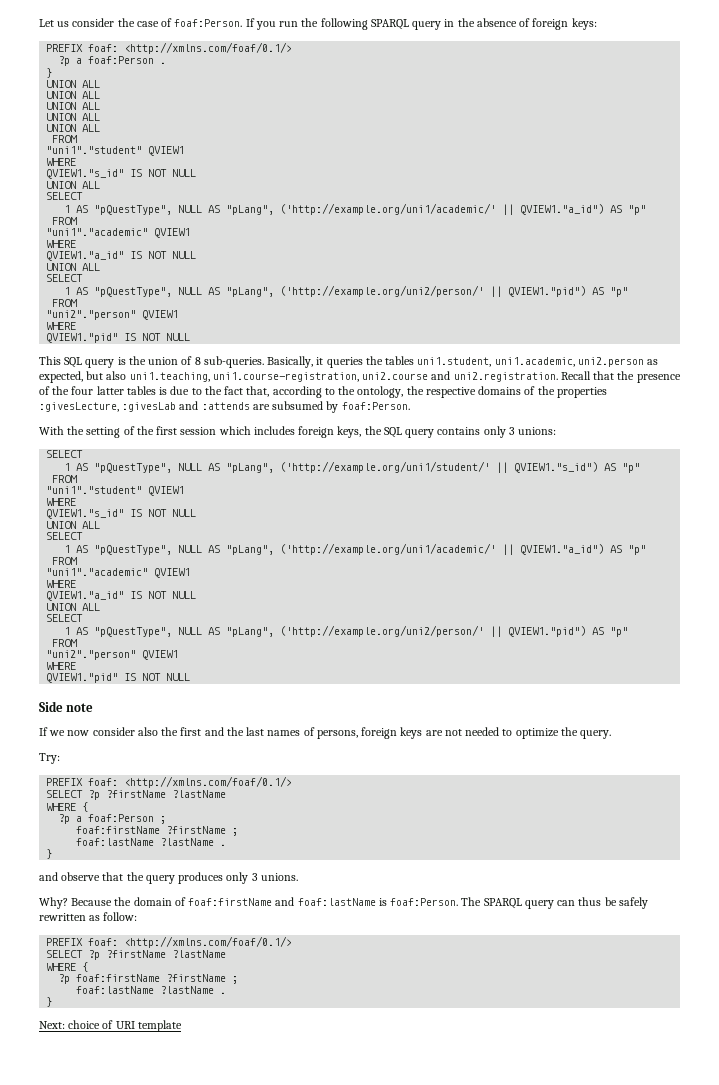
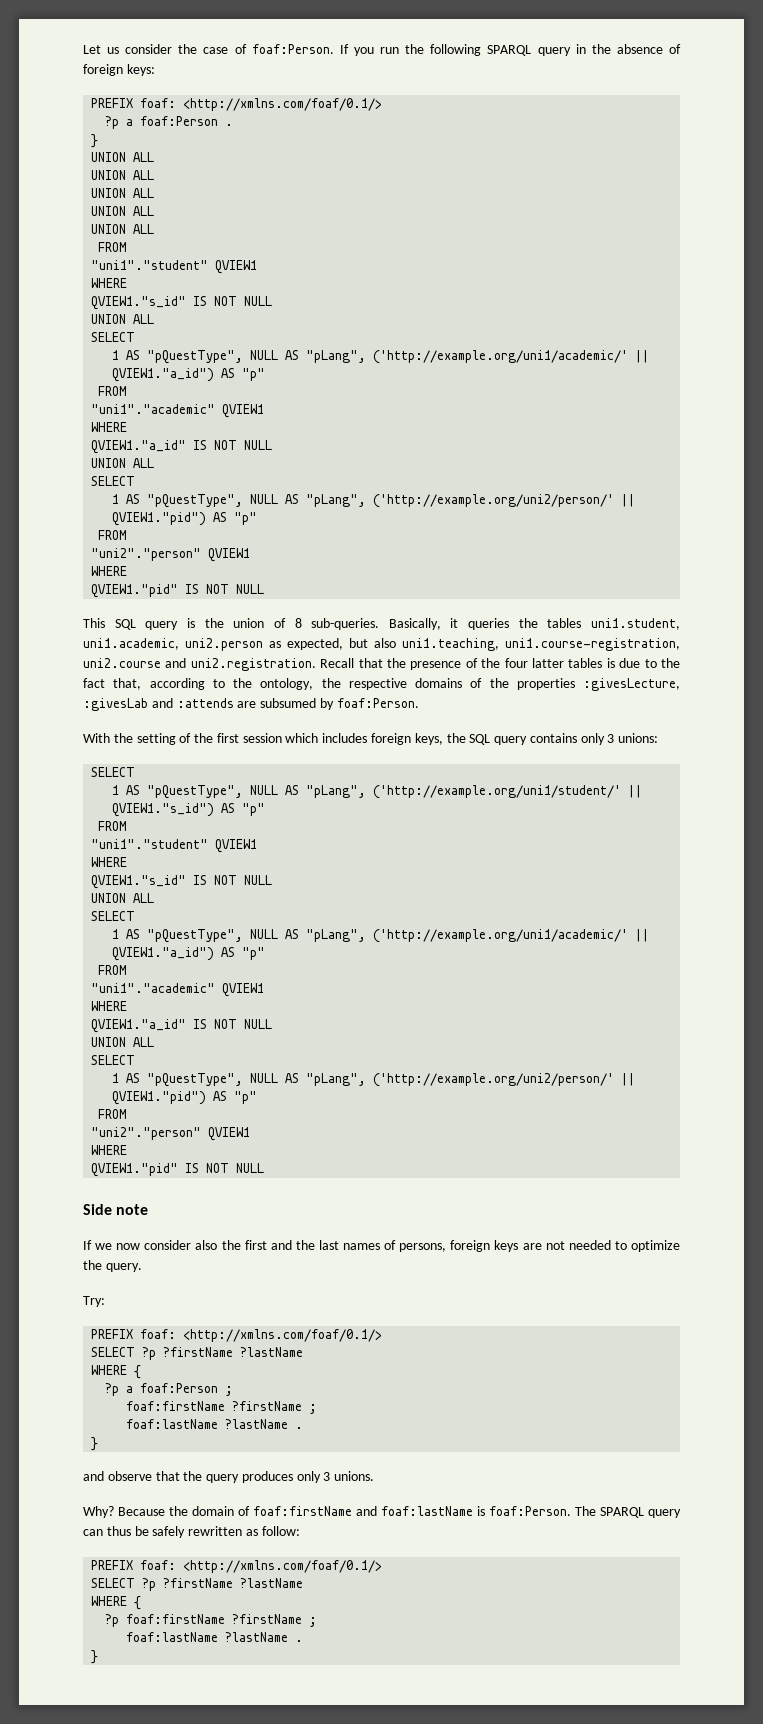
[39,1020,182,1032] // Next: choice of URI template -> (99, 1657) none

